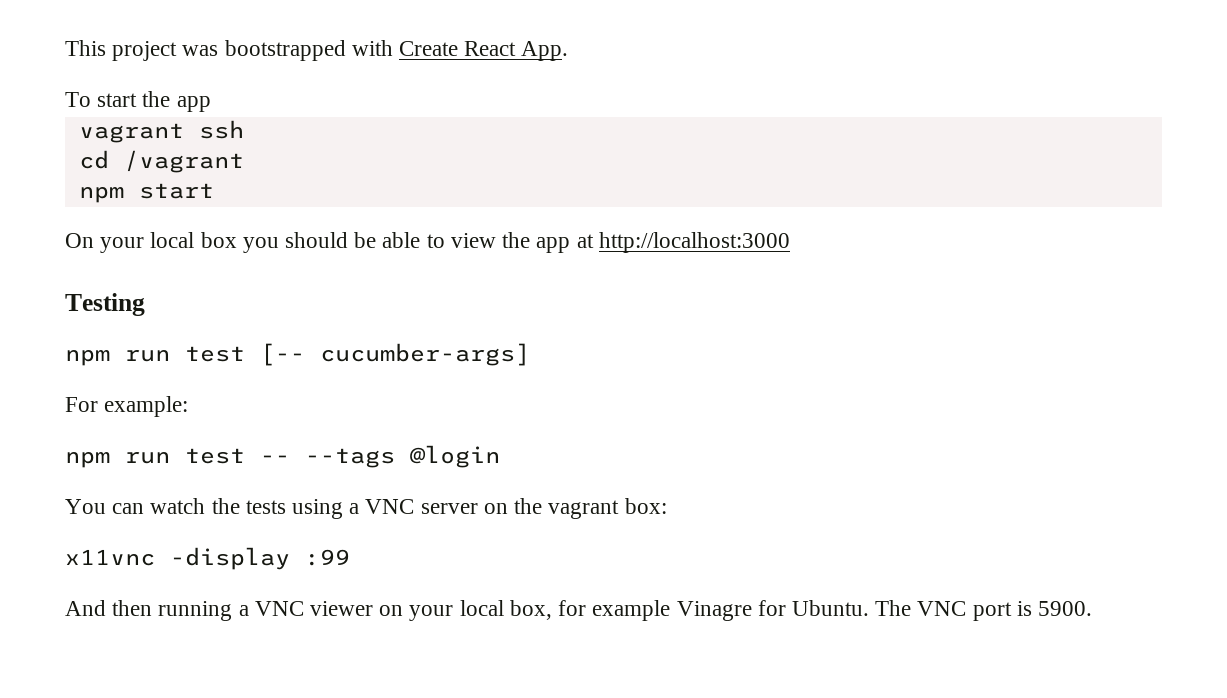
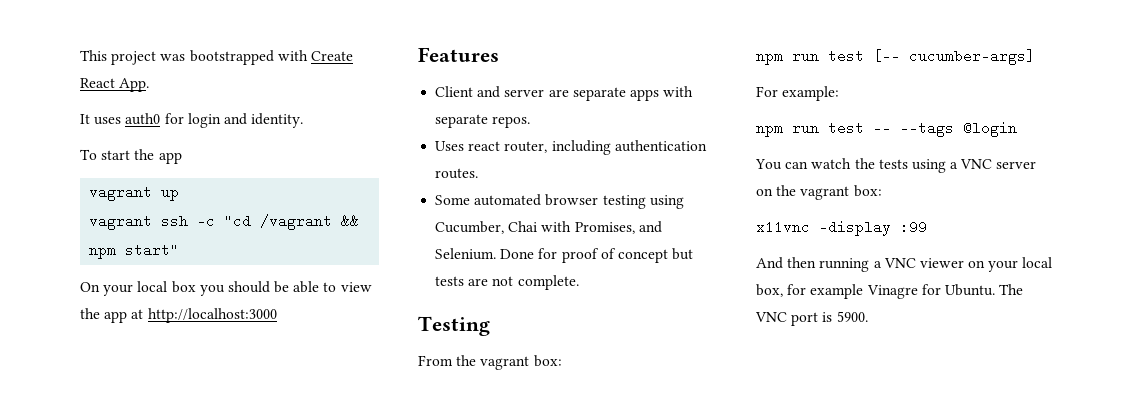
(569, 51) none -> [80,113,304,128] // It uses auth0 for login and identity.
(211, 104) none -> [89,185,180,201] // vagrant up
[78,150,109,169] // cd -> [197,214,252,228] -c "cd
[78,183,214,203] // npm start -> [341,214,360,228] [89,243,180,259] && npm start"
[65,293,145,316] Testing -> [418,47,499,62] [435,86,694,101] [435,114,531,128] [435,140,707,155] [435,168,479,179] [435,194,684,209] [435,221,662,234] [435,248,694,263] [435,275,579,290] [418,316,490,336] [418,355,562,370] Features // Client and server are separate apps with separate repos. // Uses react router, including authentication routes. // Some automated browser testing using Cucumber, Chai with Promises, and Selenium. Done for proof of concept but tests are not complete. // Testing // From the vagrant box:

